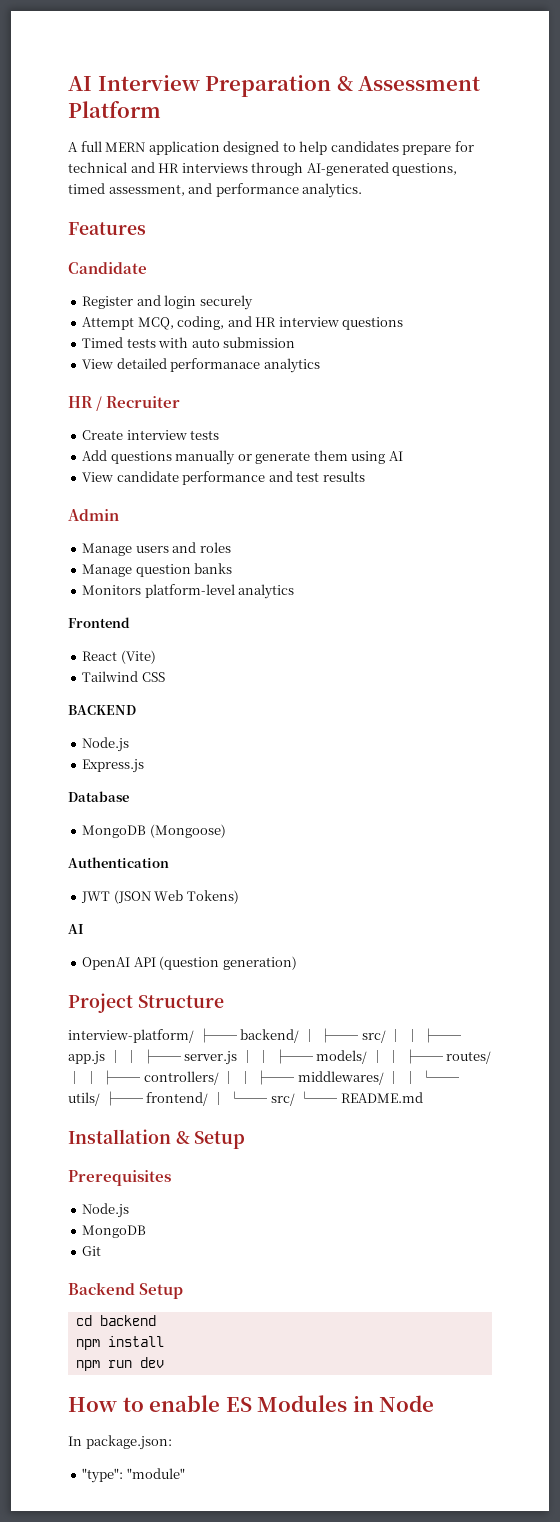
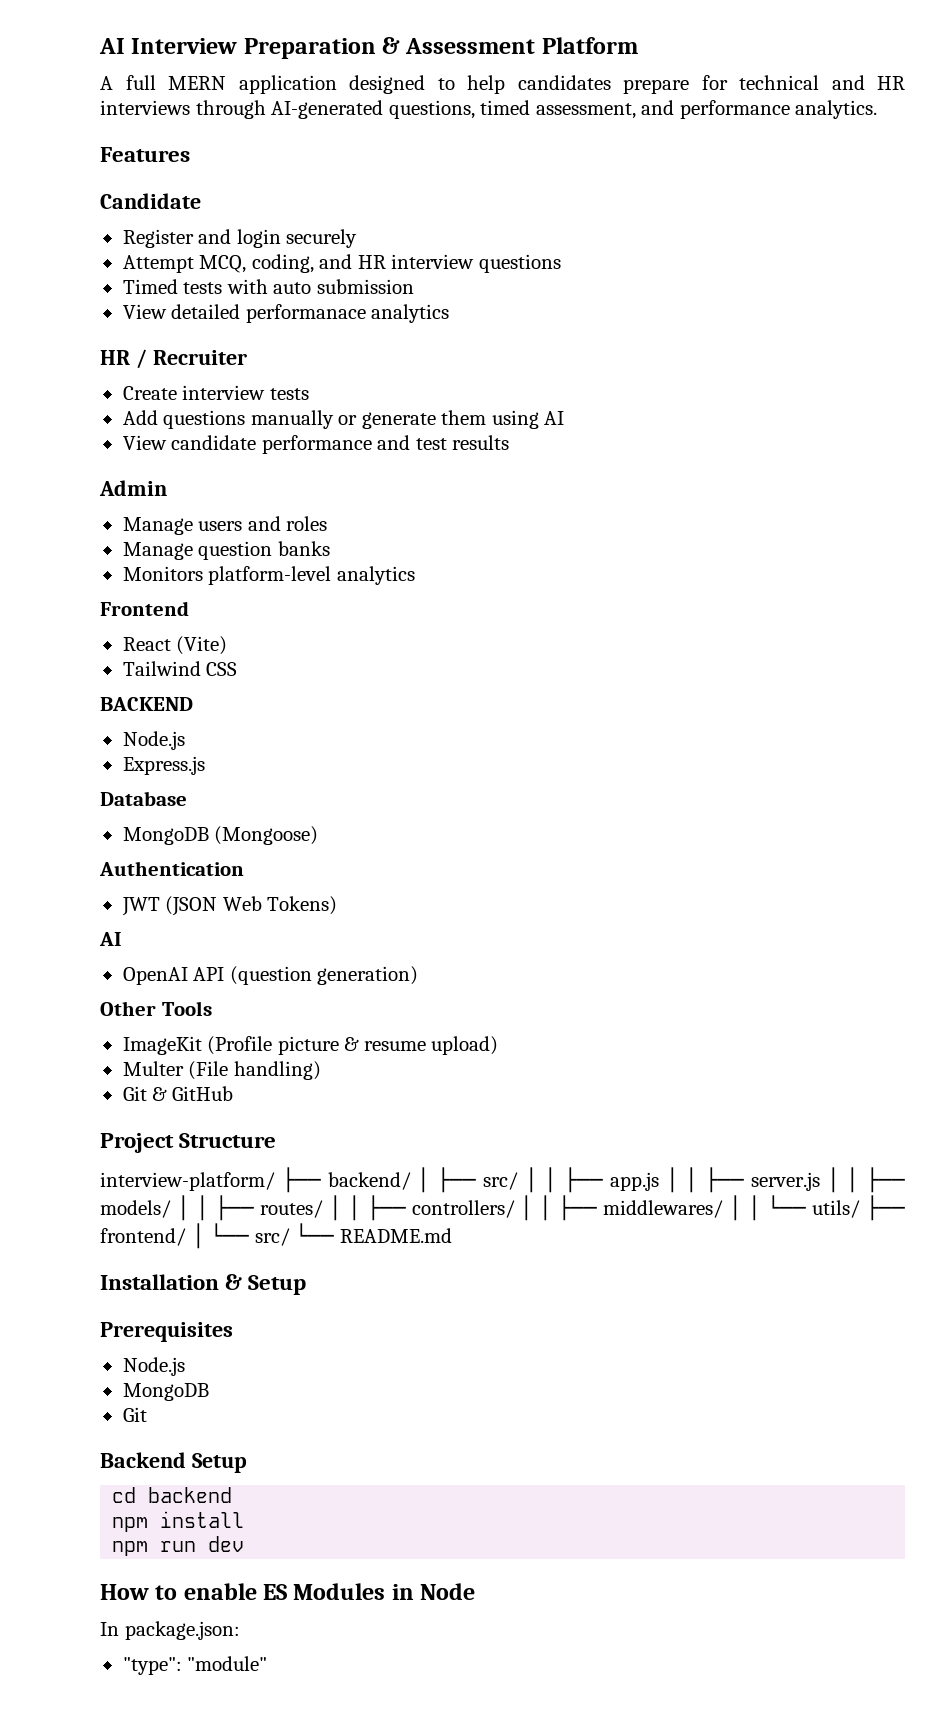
(297, 963) none -> [100,1001,212,1016] [122,1036,499,1055] [122,1061,321,1080] [122,1086,233,1101] // Other Tools // ImageKit (Profile picture & resume upload) // Multer (File handling) // Git & GitHub

